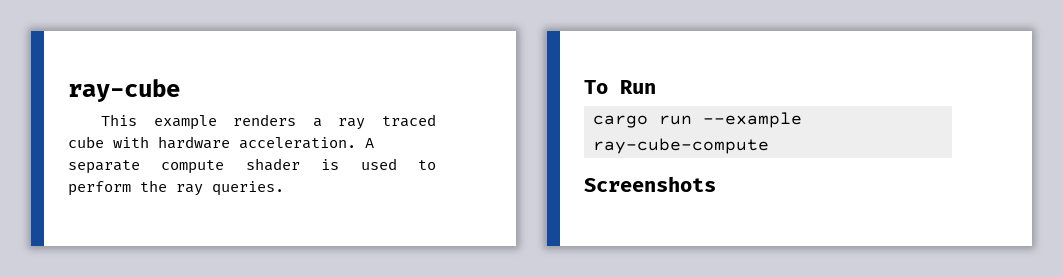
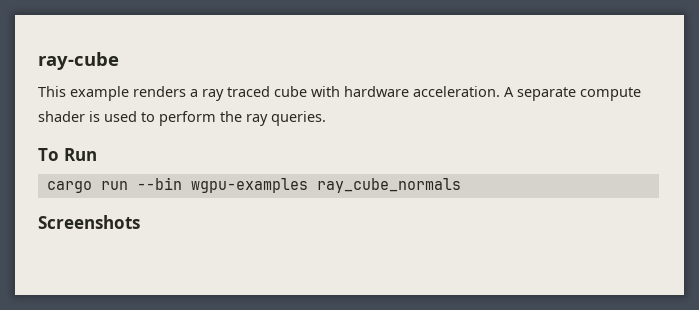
[703,112,802,128] [593,138,769,154] --example ray-cube-compute -> [136,177,461,193] --bin wgpu-examples ray_cube_normals

